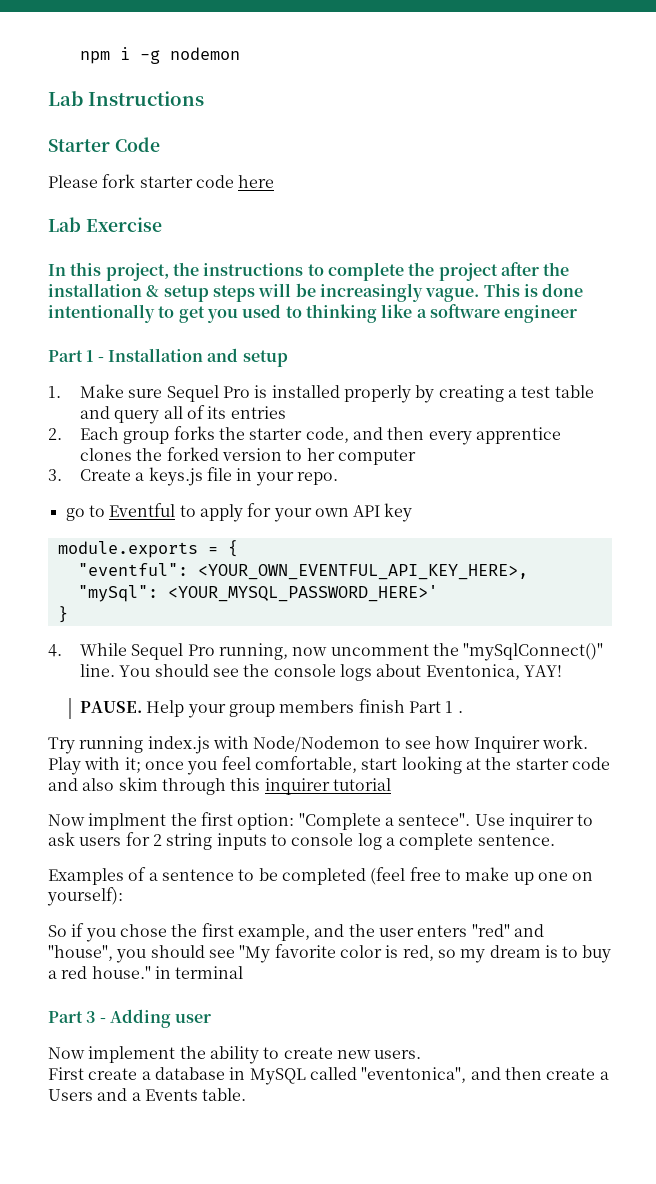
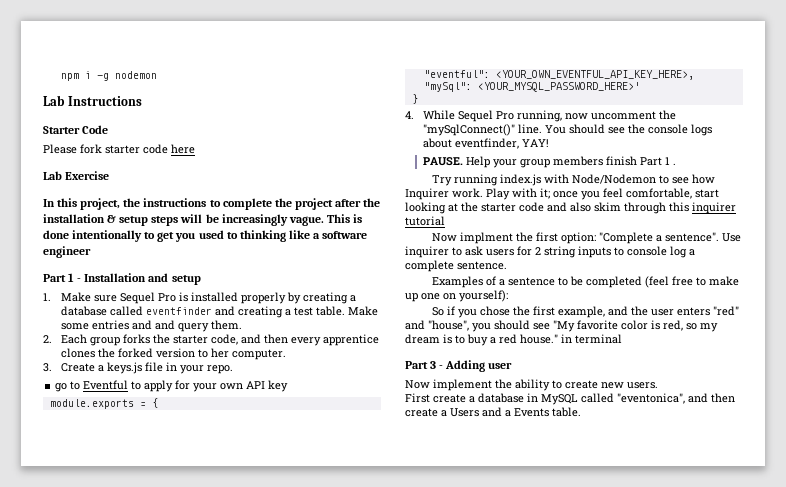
[521,385,594,398] [79,405,286,424] test table and query all of its entries -> [61,306,379,318] [61,320,243,332] database called eventfinder and creating a test table. Make some entries and and query them.
[337,449,416,465] computer -> [232,349,287,360] computer.
[425,664,520,680] Eventonica, -> [455,138,520,149] eventfinder,
[398,813,471,826] sentece". -> [665,232,720,242] sentence".

